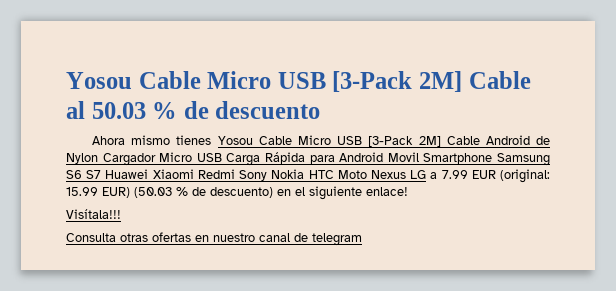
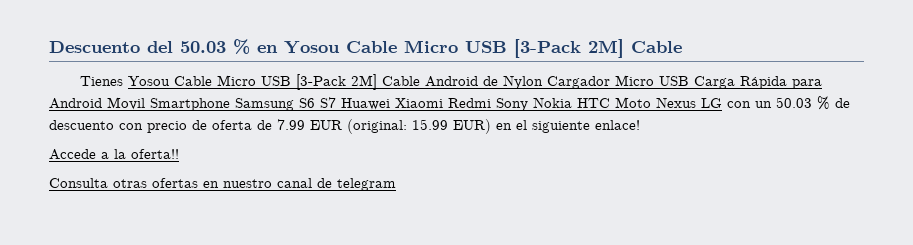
[66,71,531,92] [66,101,321,119] [92,135,212,145] Yosou Cable Micro USB [3-Pack 2M] Cable al 50.03 % de descuento // Ahora mismo tienes -> [49,39,682,58] [80,76,124,86] Descuento del 50.03 % en Yosou Cable Micro USB [3-Pack 2M] Cable // Tienes
[430,172,438,179] a -> [727,96,850,110] [49,120,272,133] con un 50.03 % de descuento con precio de oferta de
[134,187,273,198] (50.03 % de descuento) -> (491, 126) none
[66,209,121,219] Visítala!!! -> [49,149,179,160] Accede a la oferta!!

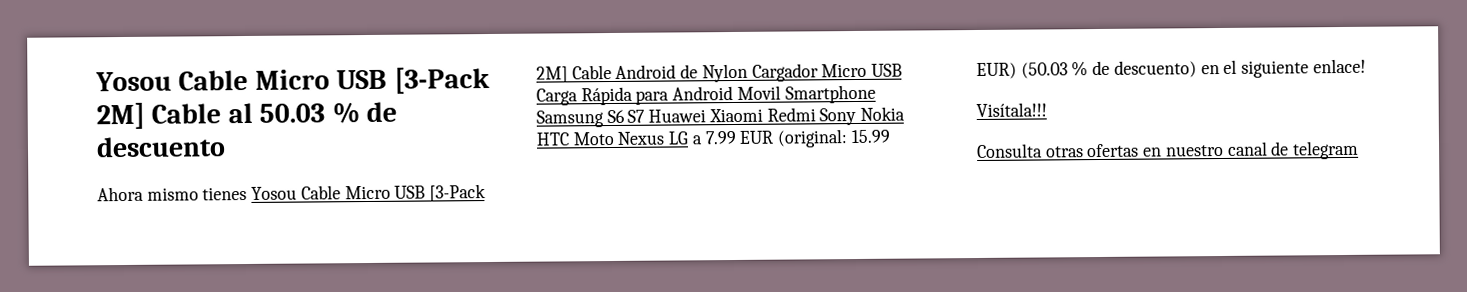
[49,39,682,58] [80,76,124,86] Descuento del 50.03 % en Yosou Cable Micro USB [3-Pack 2M] Cable // Tienes -> [95,67,490,94] [96,101,398,130] [96,136,226,158] [97,186,248,202] Yosou Cable Micro USB [3-Pack 2M] Cable al 50.03 % de descuento // Ahora mismo tienes
[727,96,850,110] [49,120,272,133] con un 50.03 % de descuento con precio de oferta de -> [691,135,702,145] a
(491, 126) none -> [1020,60,1197,79] (50.03 % de descuento)
[49,149,179,160] Accede a la oferta!! -> [976,102,1047,118] Visítala!!!

